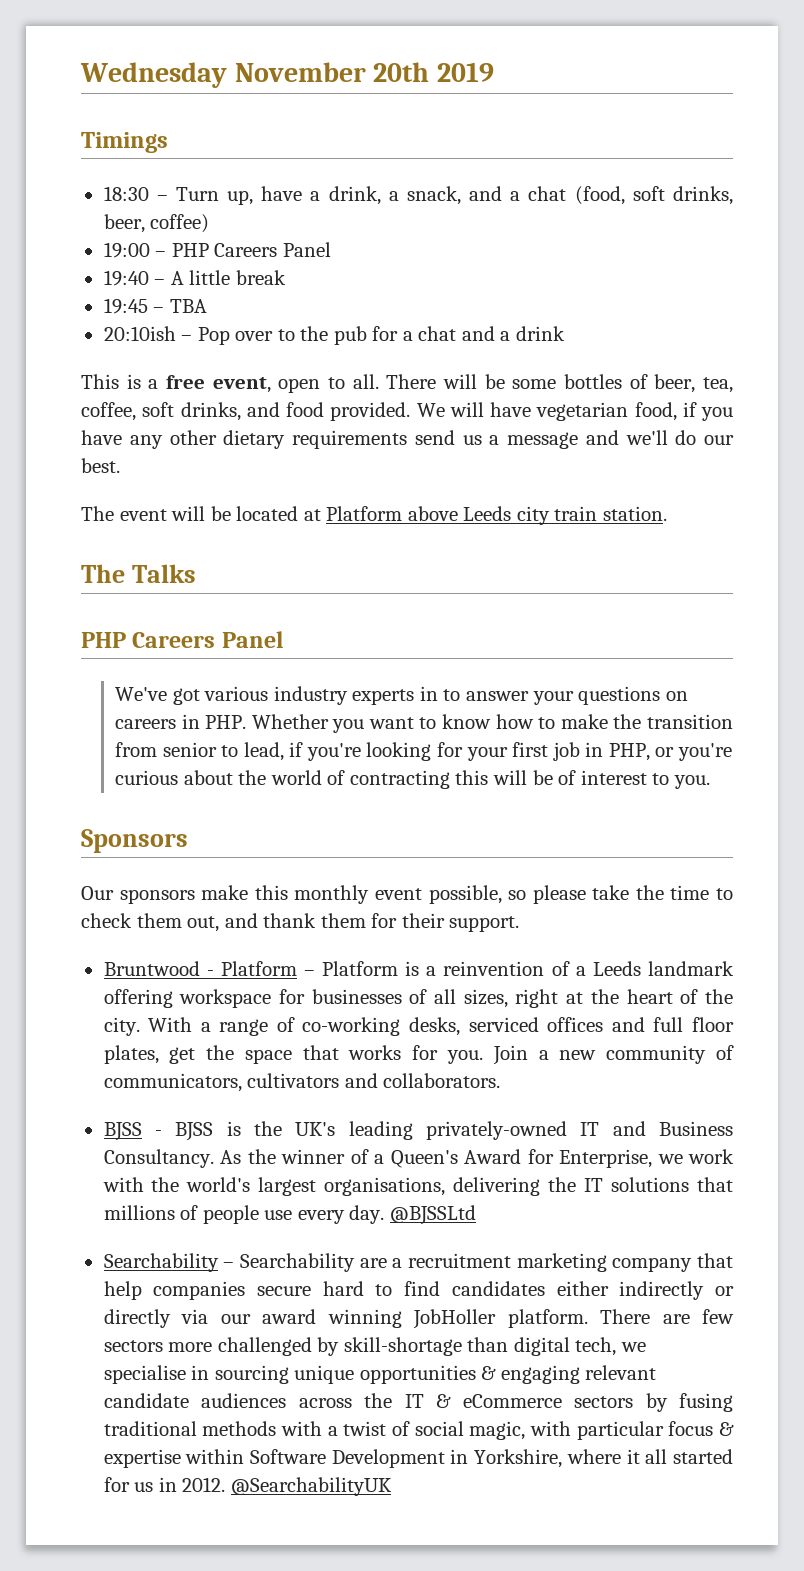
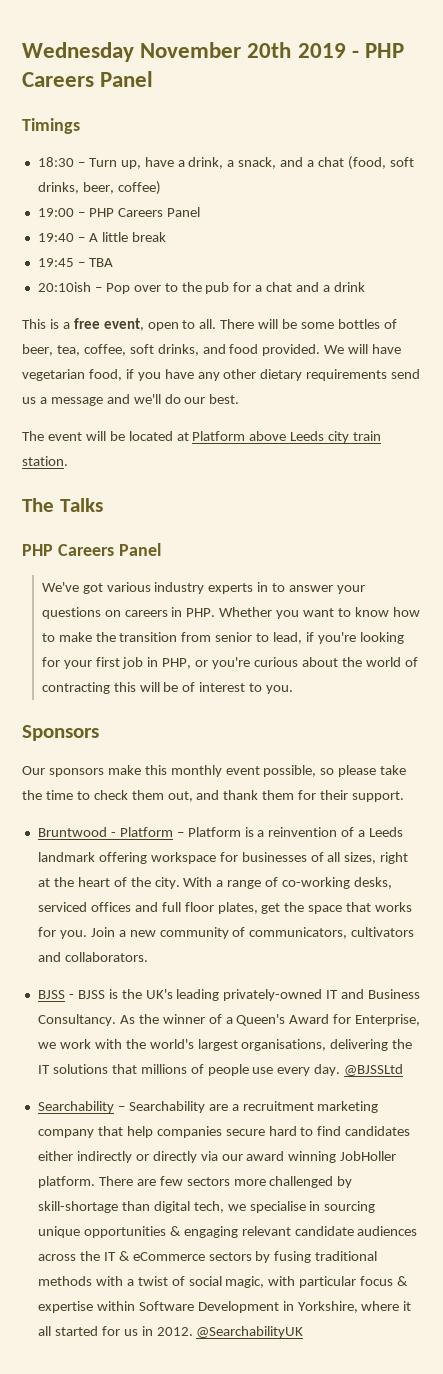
(494, 72) none -> [351,43,405,58] [22,71,154,87] - PHP Careers Panel

